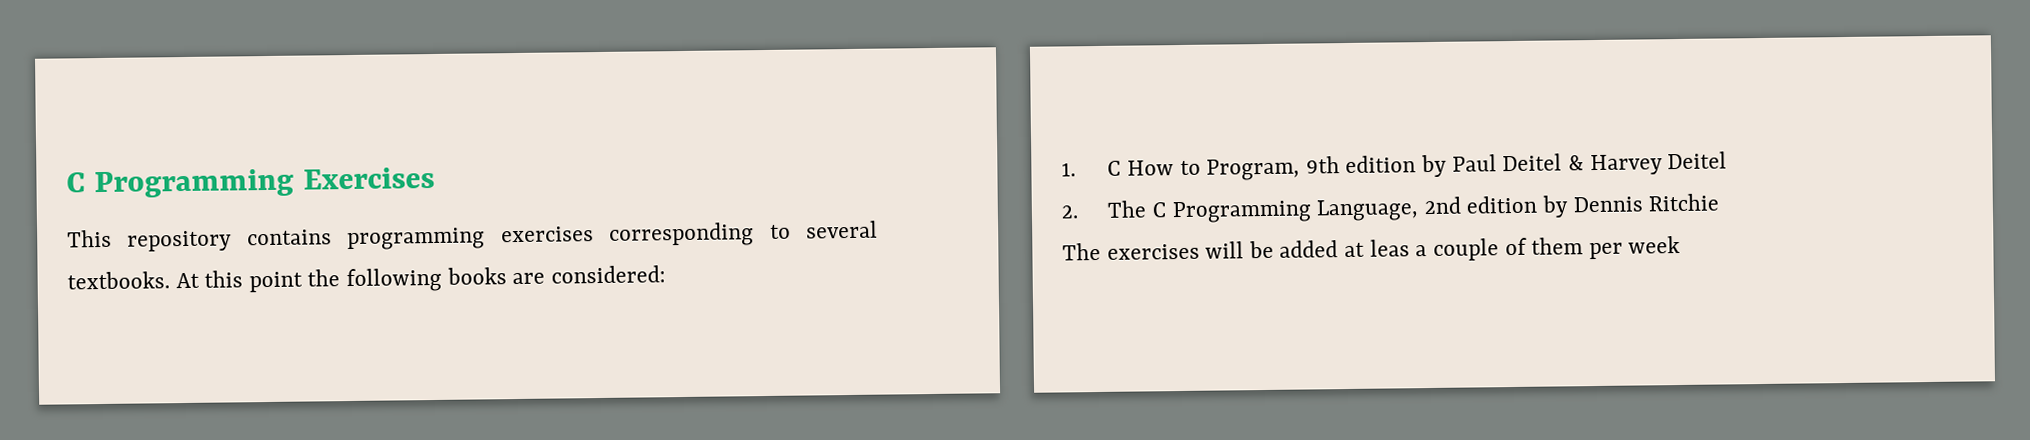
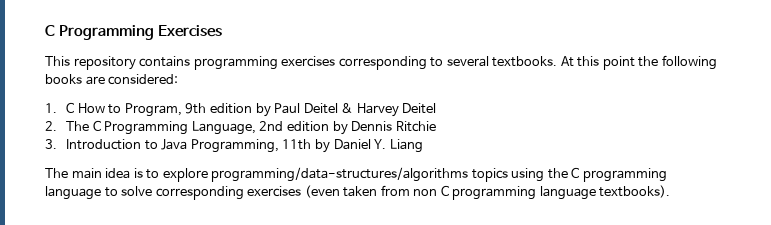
[1062,235,1681,261] The exercises will be added at leas a couple of them per week -> [45,139,423,153] [45,167,667,182] [45,185,671,200] 3. Introduction to Java Programming, 11th by Daniel Y. Liang // The main idea is to explore programming/data-structures/algorithms topics using the C programming language to solve corresponding exercises (even taken from non C programming language textbooks).

